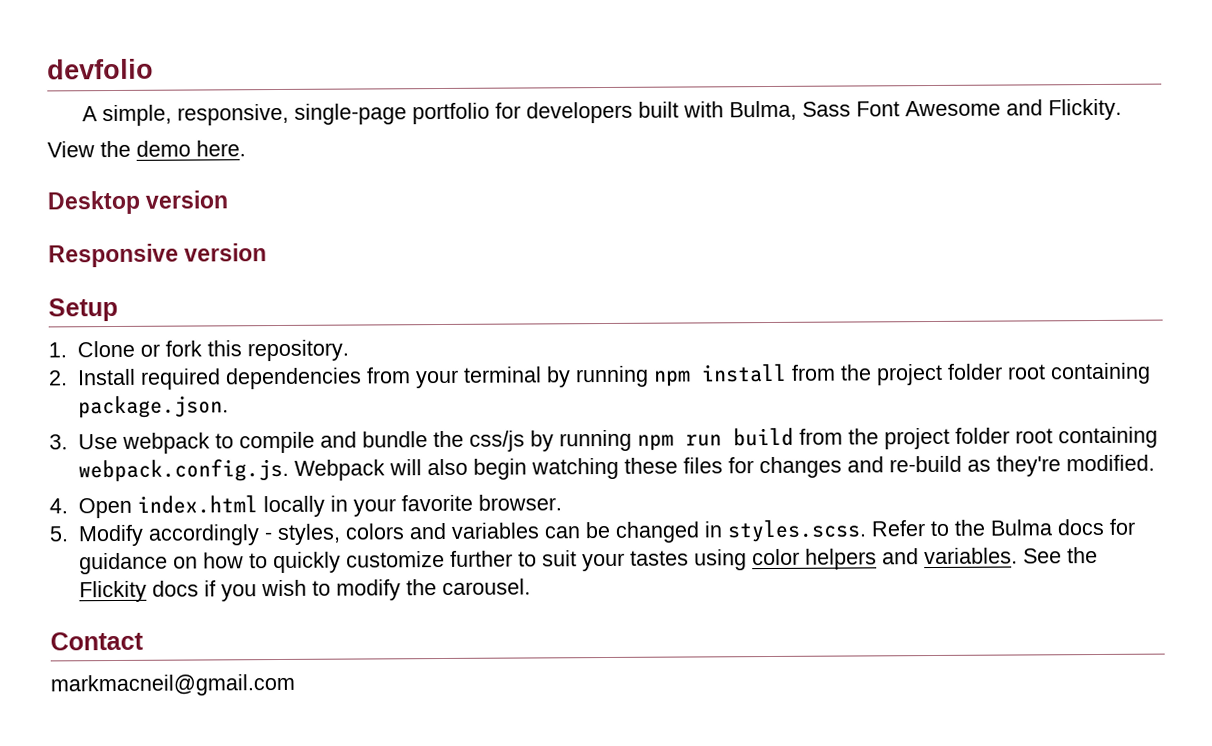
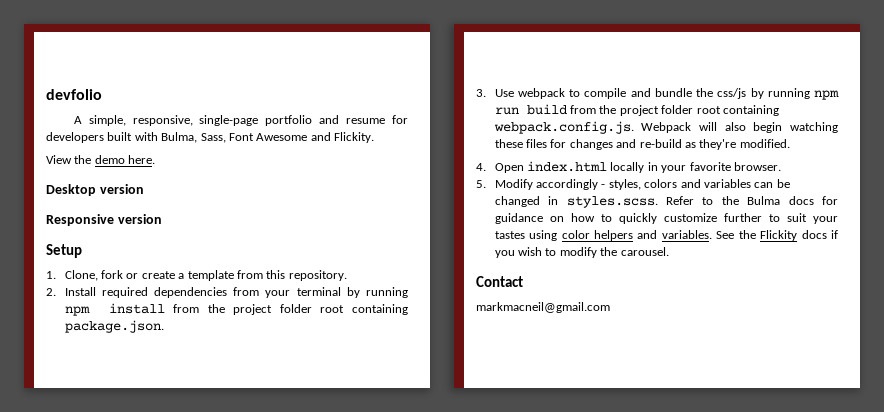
(490, 113) none -> [319,115,386,124] and resume
[801,101,851,117] Sass -> [200,133,226,143] Sass,
[77,340,203,358] Clone or fork -> [64,270,263,281] Clone, fork or create a template from

